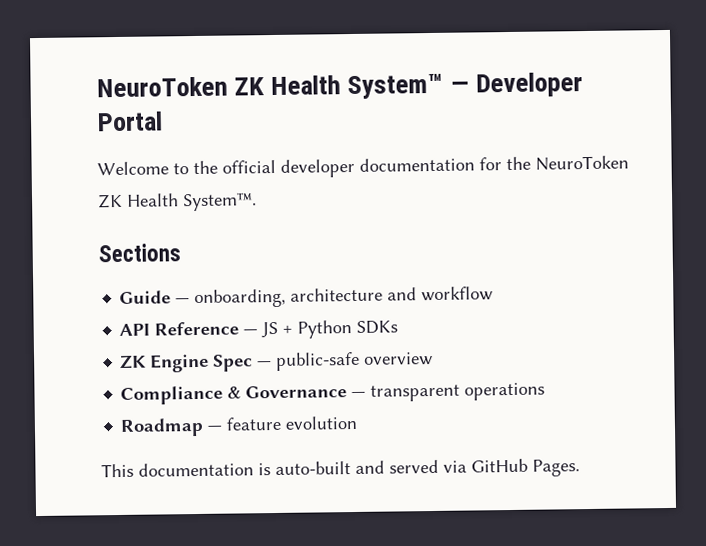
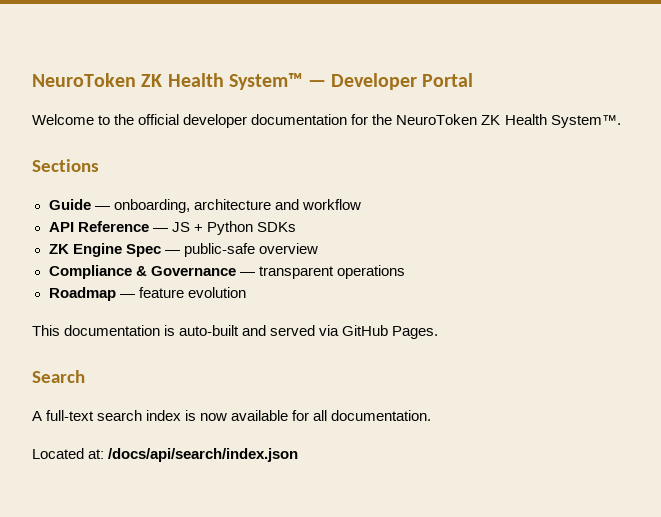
(580, 468) none -> [32,370,85,383] [32,410,432,421] [32,448,299,462] // Search // A full-text search index is now available for all documentation. // Located at: /docs/api/search/index.json

